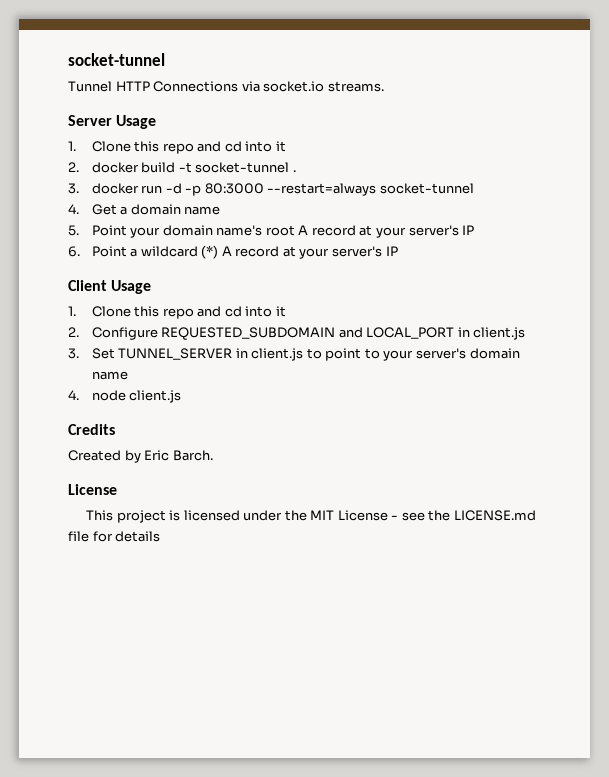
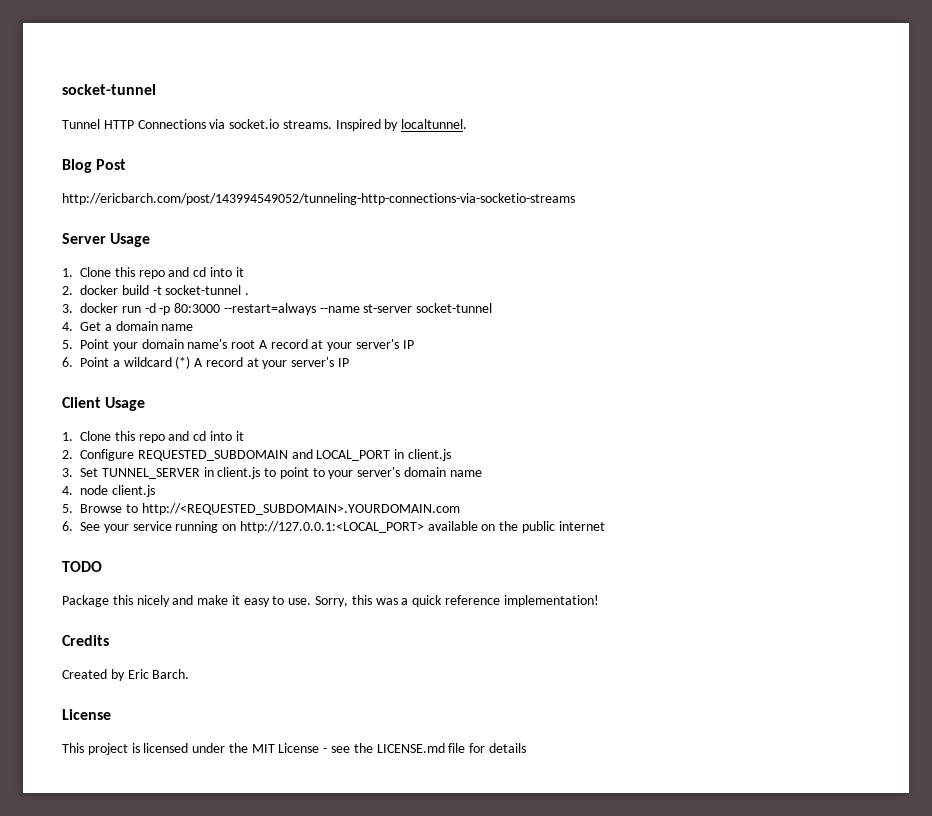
(384, 86) none -> [335,119,468,131] [62,159,127,173] [62,193,575,205] Inspired by localtunnel. // Blog Post // http://ericbarch.com/post/143994549052/tunneling-http-connections-via-socketio-streams
(377, 189) none -> [319,304,413,313] --name st-server
(182, 396) none -> [62,503,460,515] [62,521,605,533] [62,561,102,572] [62,595,599,607] // 5. Browse to http://<REQUESTED_SUBDOMAIN>.YOURDOMAIN.com // 6. See your service running on http://127.0.0.1:<LOCAL_PORT> available on the public internet // TODO // Package this nicely and make it easy to use. Sorry, this was a quick reference implementation!

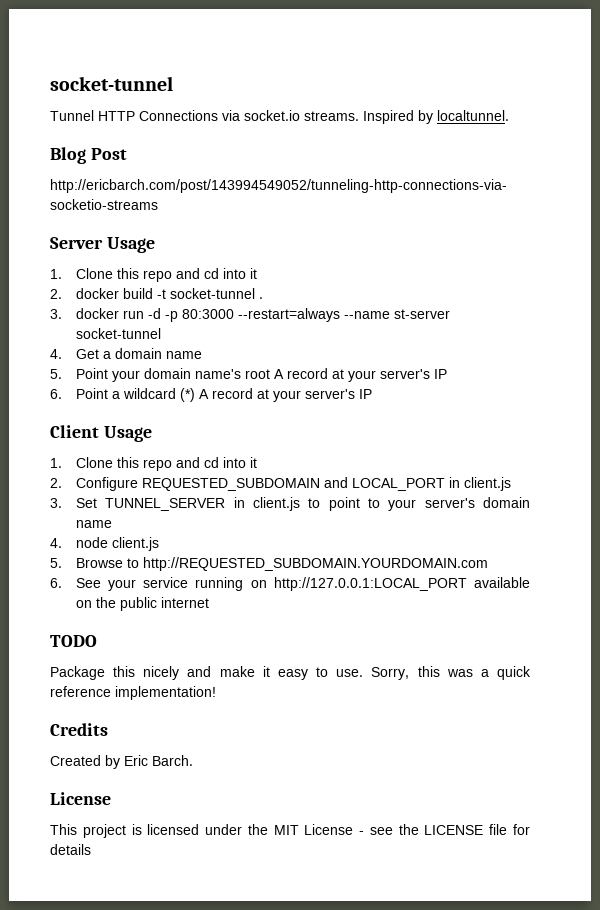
[141,503,460,515] http://<REQUESTED_SUBDOMAIN>.YOURDOMAIN.com -> [142,557,488,571] http://REQUESTED_SUBDOMAIN.YOURDOMAIN.com
[239,521,424,533] http://127.0.0.1:<LOCAL_PORT> -> [273,577,467,591] http://127.0.0.1:LOCAL_PORT
[376,743,445,753] LICENSE.md -> [424,825,484,835] LICENSE

